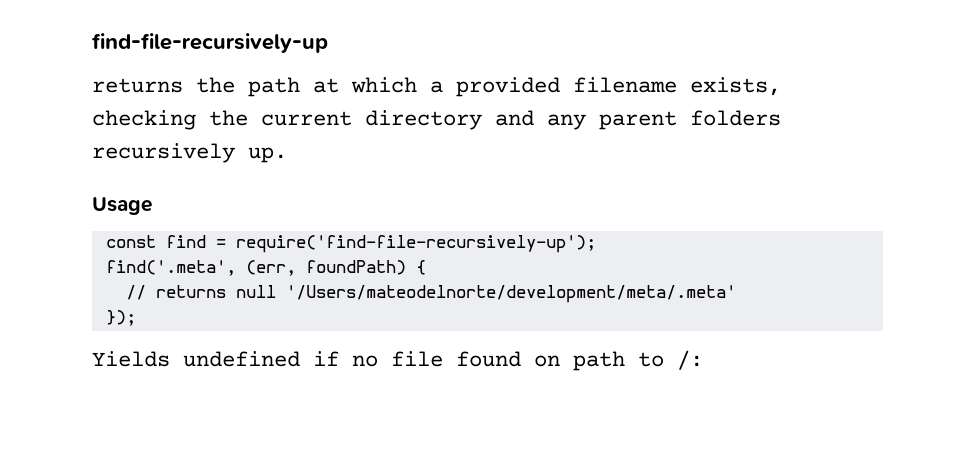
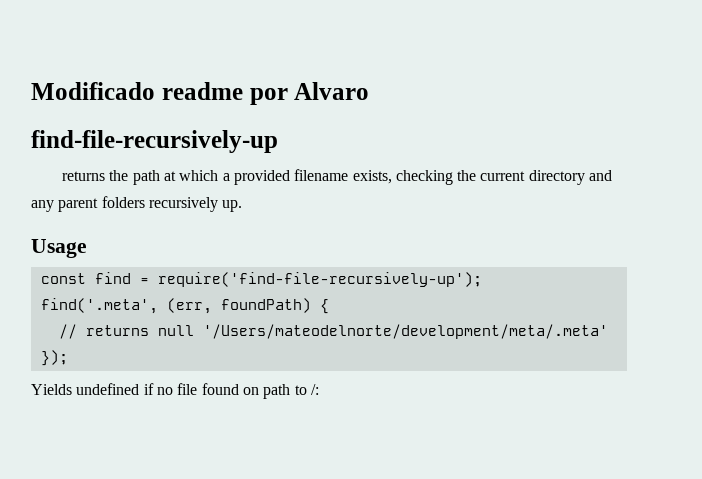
(92, 43) none -> [31,82,370,105] Modificado readme por Alvaro //

